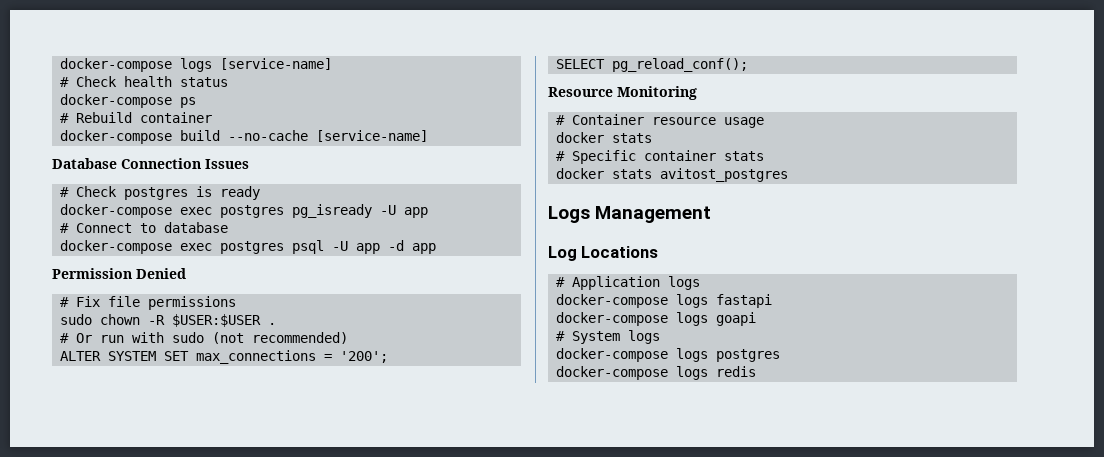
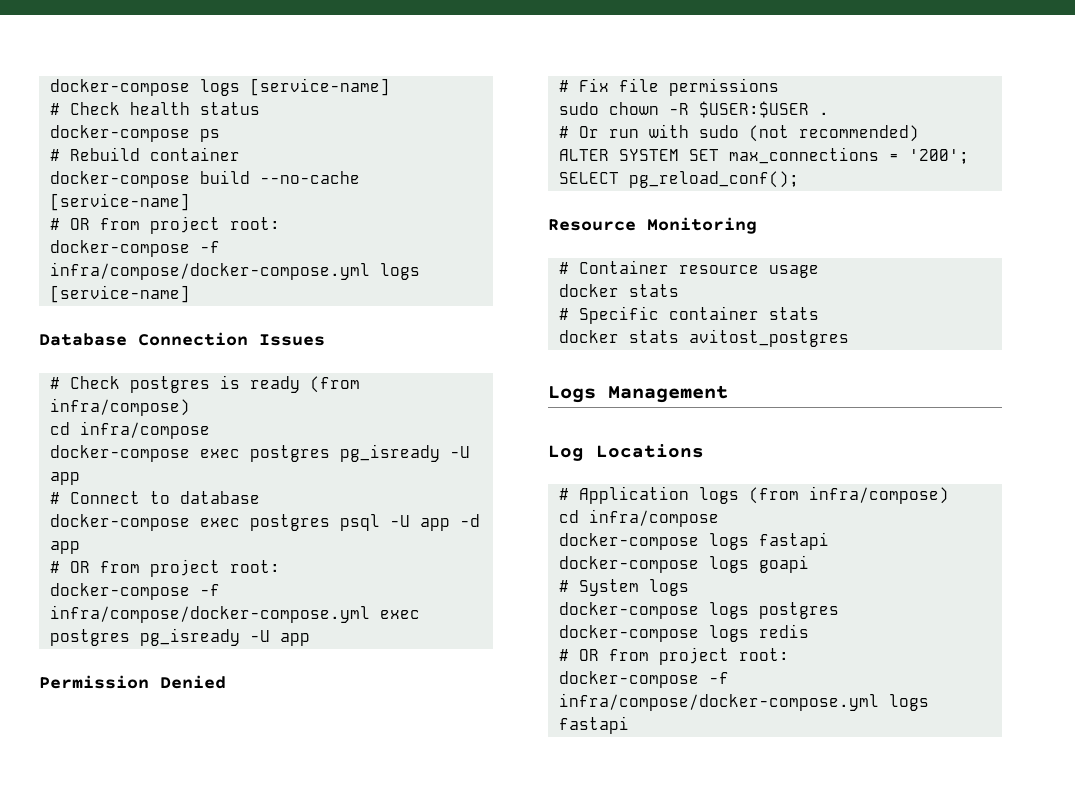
(429, 136) none -> [50,216,281,234] [50,240,221,257] [50,262,421,280] [50,285,191,303] // # OR from project root: // docker-compose -f infra/compose/docker-compose.yml logs [service-name]
(261, 193) none -> [310,376,361,393] [50,398,191,416] [50,421,211,439] (from infra/compose) // cd infra/compose
(437, 248) none -> [50,559,281,577] [50,583,221,600] [50,605,421,623] [50,628,311,646] // # OR from project root: // docker-compose -f infra/compose/docker-compose.yml exec postgres pg_isready -U app
(701, 283) none -> [749,486,950,504] [559,509,720,527] (from infra/compose) // cd infra/compose
(757, 371) none -> [559,647,790,665] [559,671,730,688] [559,693,930,711] [559,716,630,734] // # OR from project root: // docker-compose -f infra/compose/docker-compose.yml logs fastapi

